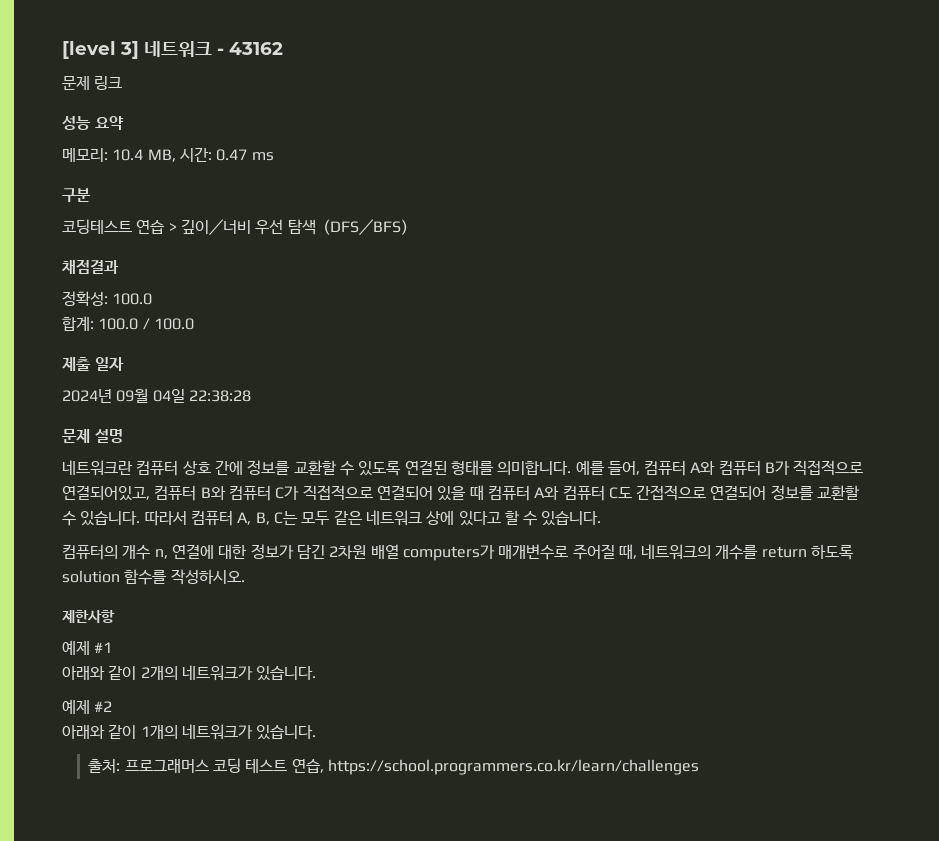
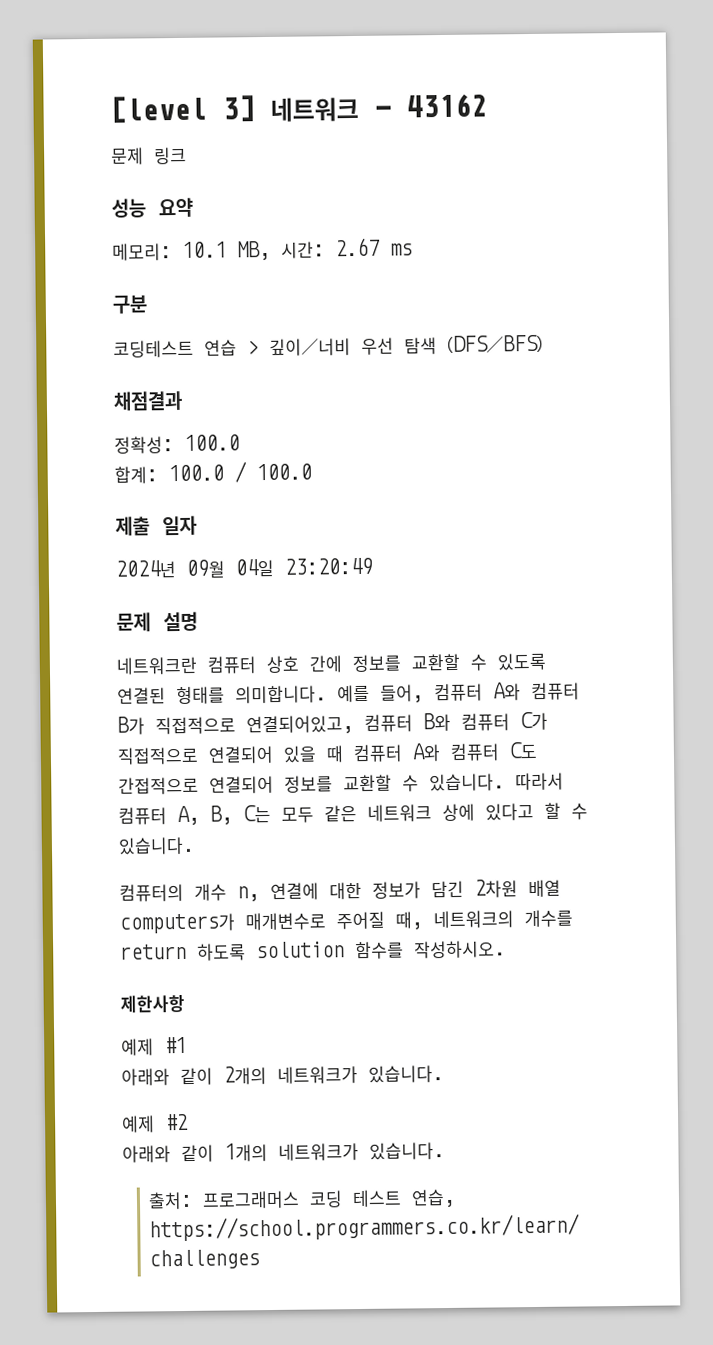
[112,149,144,161] 10.4 -> [182,241,227,258] 10.1
[216,149,248,161] 0.47 -> [335,237,380,257] 2.67
[188,390,251,402] 22:38:28 -> [284,557,373,576] 23:20:49

